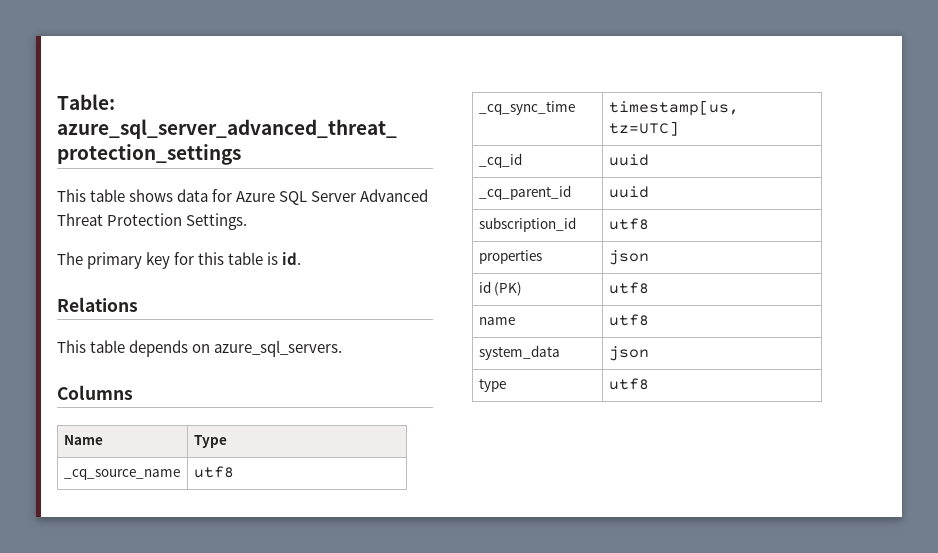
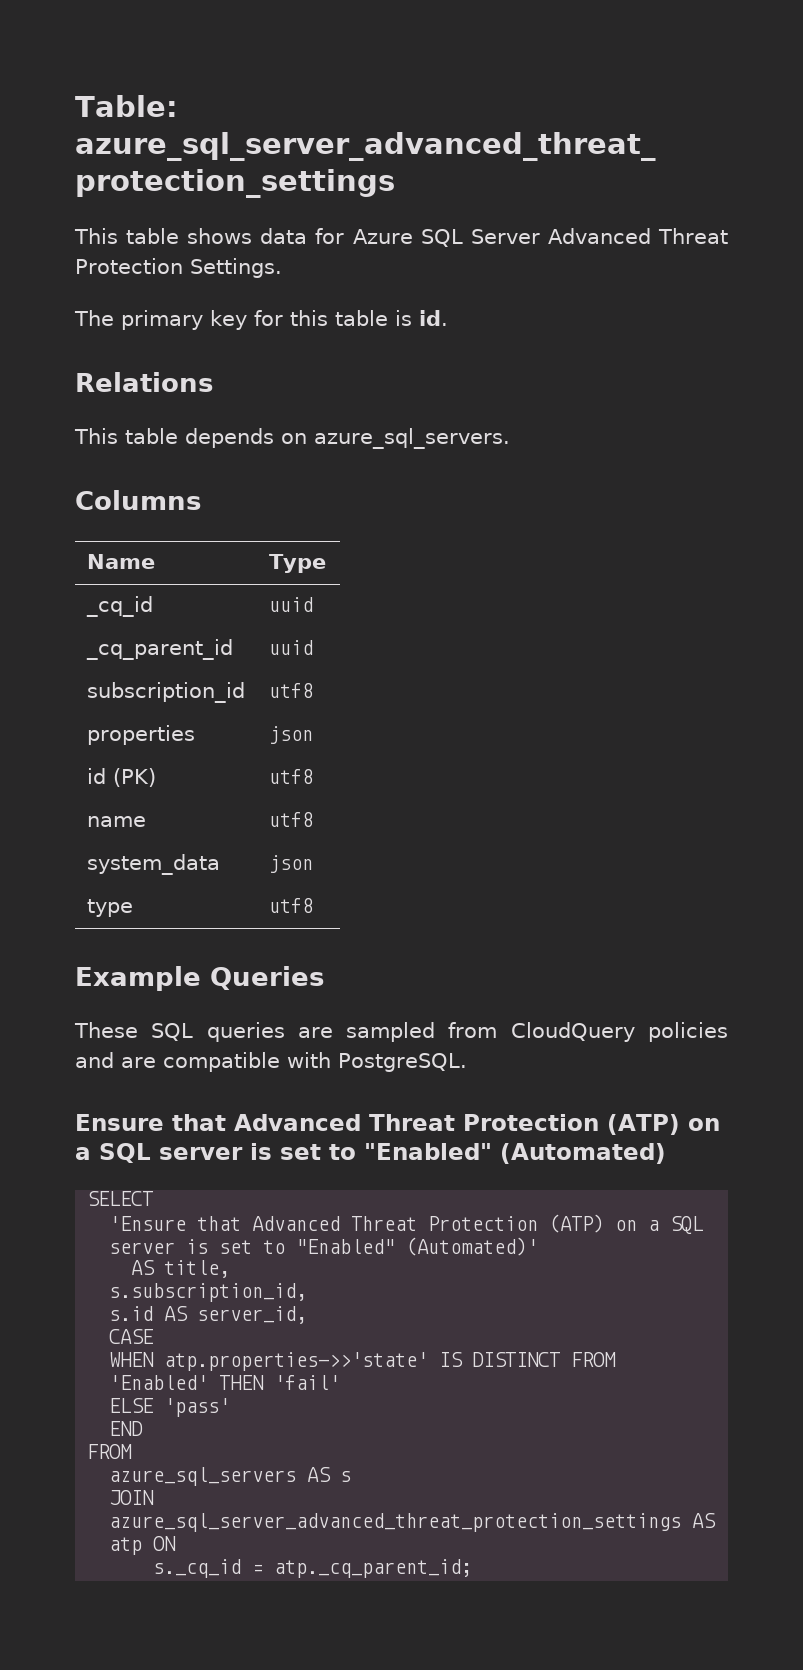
[63,469,180,480] [193,466,234,478] [478,101,575,115] [608,100,739,116] [608,121,679,136] // _cq_source_name | utf8 // _cq_sync_time | timestamp[us, tz=UTC] -> (326, 563) none
(649, 384) none -> [75,966,324,991] [74,1022,728,1042] [75,1052,467,1072] [75,1114,720,1135] [75,1143,666,1164] [87,1191,154,1206] [109,1214,704,1234] [109,1237,539,1256] [131,1260,231,1278] [109,1283,308,1302] [109,1306,308,1324] [109,1329,154,1344] [109,1352,617,1371] [109,1375,341,1390] [109,1398,231,1417] [109,1421,144,1436] [87,1444,133,1459] [109,1467,352,1486] [109,1490,155,1505] [109,1513,717,1532] [109,1536,177,1555] [153,1559,473,1578] // Example Queries // These SQL queries are sampled from CloudQuery policies and are compatible with PostgreSQL. // Ensure that Advanced Threat Protection (ATP) on a SQL server is set to "Enabled" (Automated) // SELECT // 'Ensure that Advanced Threat Protection (ATP) on a SQL server is set to "Enabled" (Automated)' // AS title, // s.subscription_id, // s.id AS server_id, // CASE // WHEN atp.properties->>'state' IS DISTINCT FROM 'Enabled' THEN 'fail' // ELSE 'pass' // END // FROM // azure_sql_servers AS s // JOIN azure_sql_server_advanced_threat_protection_settings AS atp ON // s._cq_id = atp._cq_parent_id;

